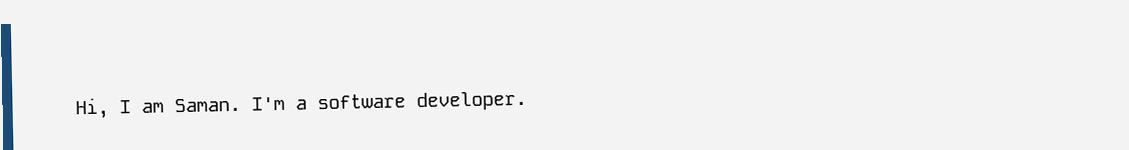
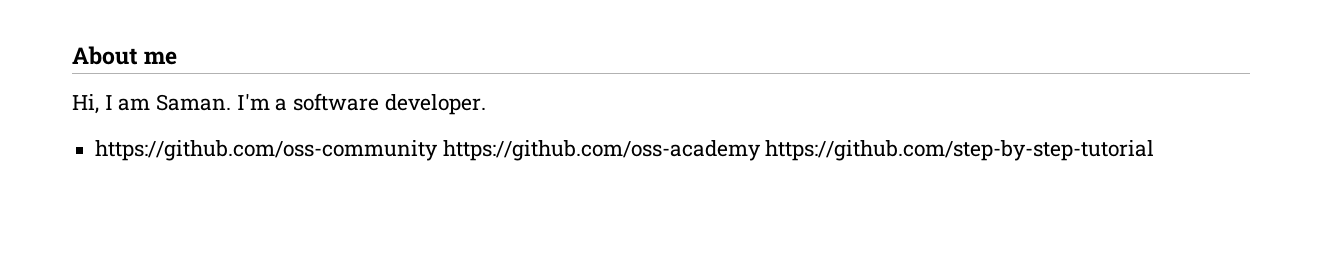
(75, 108) none -> [72,46,178,65] About me //
(527, 101) none -> [95,140,1155,161] // https://github.com/oss-community https://github.com/oss-academy https://github.com/step-by-step-tutorial

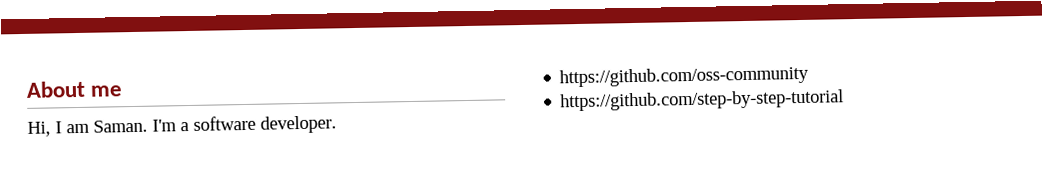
[442,140,761,161] https://github.com/oss-academy -> (810, 76) //

